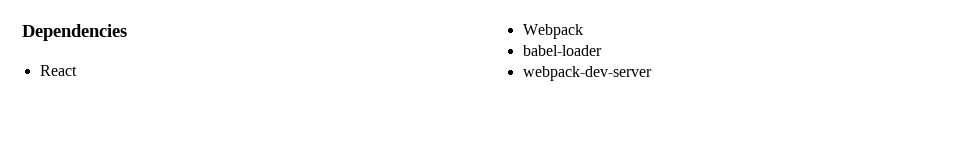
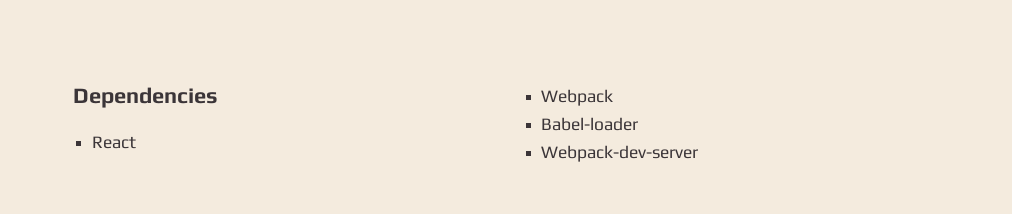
[522,45,602,56] [522,66,652,81] babel-loader // webpack-dev-server -> [541,117,639,131] [541,145,699,162] Babel-loader // Webpack-dev-server

